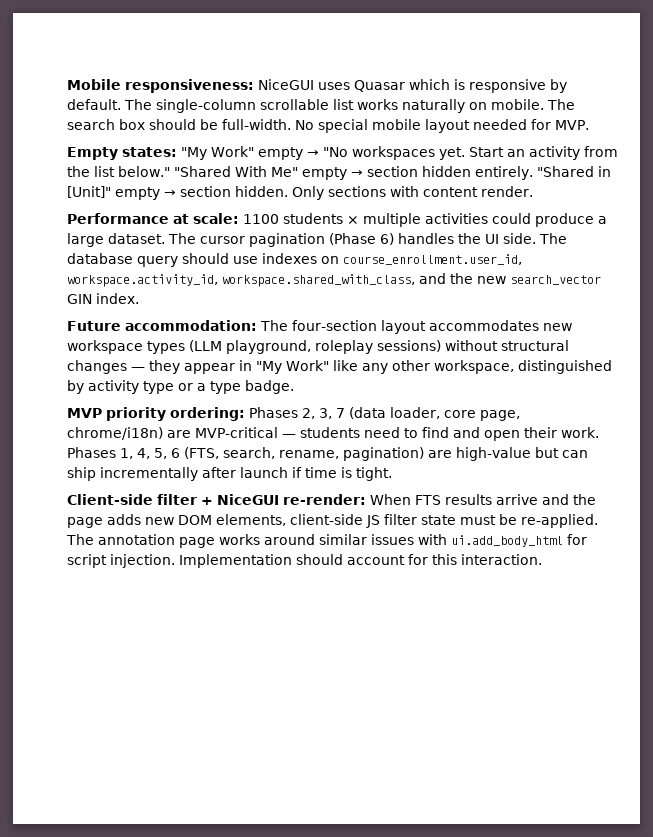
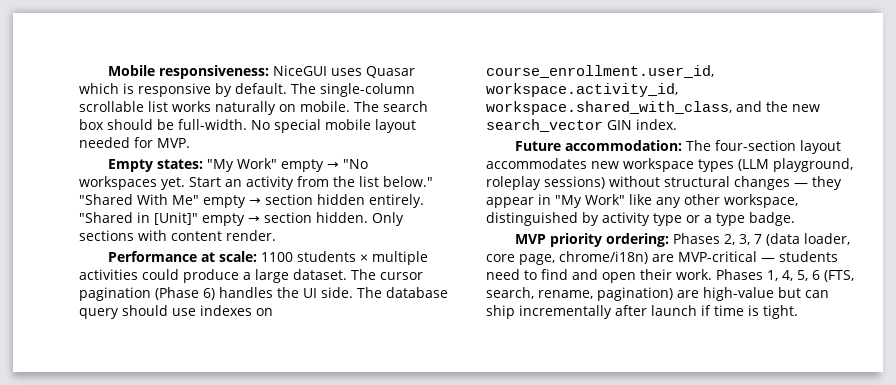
[67,494,596,505] [67,514,598,528] [66,534,587,548] [67,554,542,568] // Client-side filter + NiceGUI re-render: When FTS results arrive and the page adds new DOM elements, client-side JS filter state must be re-applied. The annotation page works around similar issues with ui.add_body_html for script injection. Implementation should account for this interaction. -> (798, 312) none

